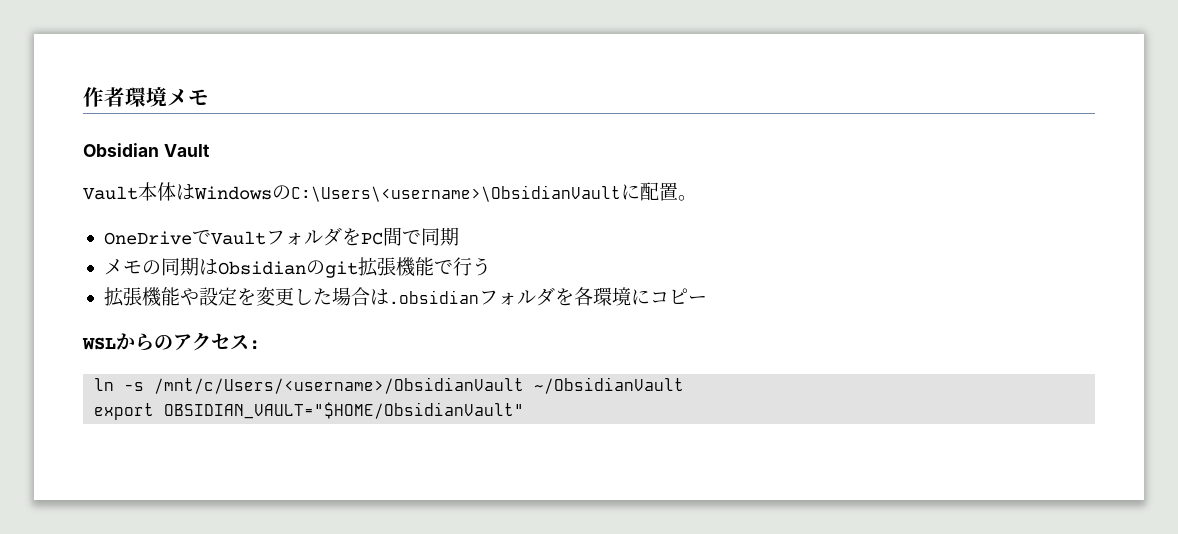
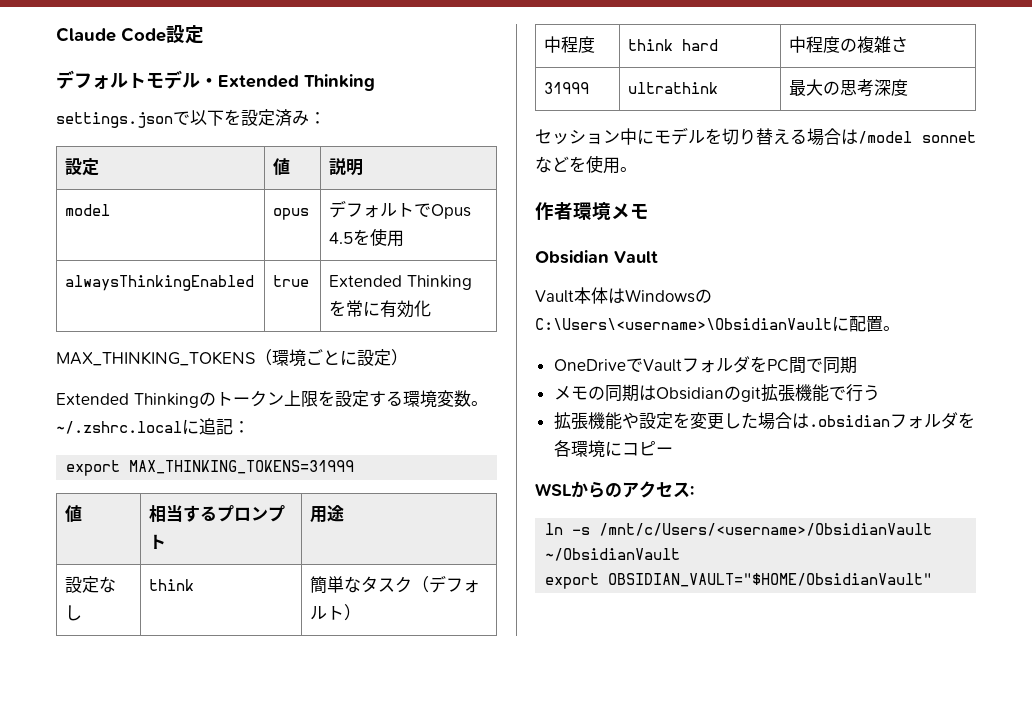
(83, 97) none -> [56,25,204,44] [56,70,375,91] [56,109,326,128] [65,158,100,176] [273,158,291,175] [329,158,364,176] [65,204,111,216] [273,208,310,220] [329,200,472,219] [329,228,405,247] [65,275,255,291] [273,275,310,287] [329,275,472,290] [329,300,432,318] [56,349,408,367] [56,390,488,408] [56,418,250,435] [66,460,355,476] [65,505,83,522] [149,505,286,522] [149,534,167,549] [310,505,345,523] [65,576,117,593] [65,605,83,621] [149,579,195,591] [310,575,481,594] [310,604,362,621] [544,36,596,53] [628,39,719,51] [789,36,909,53] [544,82,590,94] [628,82,719,94] [789,79,909,97] [535,127,976,146] [535,155,637,174] Claude Code設定 // デフォルトモデル・Extended Thinking // settings.jsonで以下を設定済み： // 設定 | 値 | 説明 // model | opus | デフォルトでOpus 4.5を使用 // alwaysThinkingEnabled | true | Extended Thinkingを常に有効化 // MAX_THINKING_TOKENS（環境ごとに設定） // Extended Thinkingのトークン上限を設定する環境変数。~/.zshrc.localに追記： // export MAX_THINKING_TOKENS=31999 // 値 | 相当するプロンプト | 用途 // 設定なし | think | 簡単なタスク（デフォルト） // 中程度 | think hard | 中程度の複雑さ // 31999 | ultrathink | 最大の思考深度 // セッション中にモデルを切り替える場合は/model sonnetなどを使用。 //

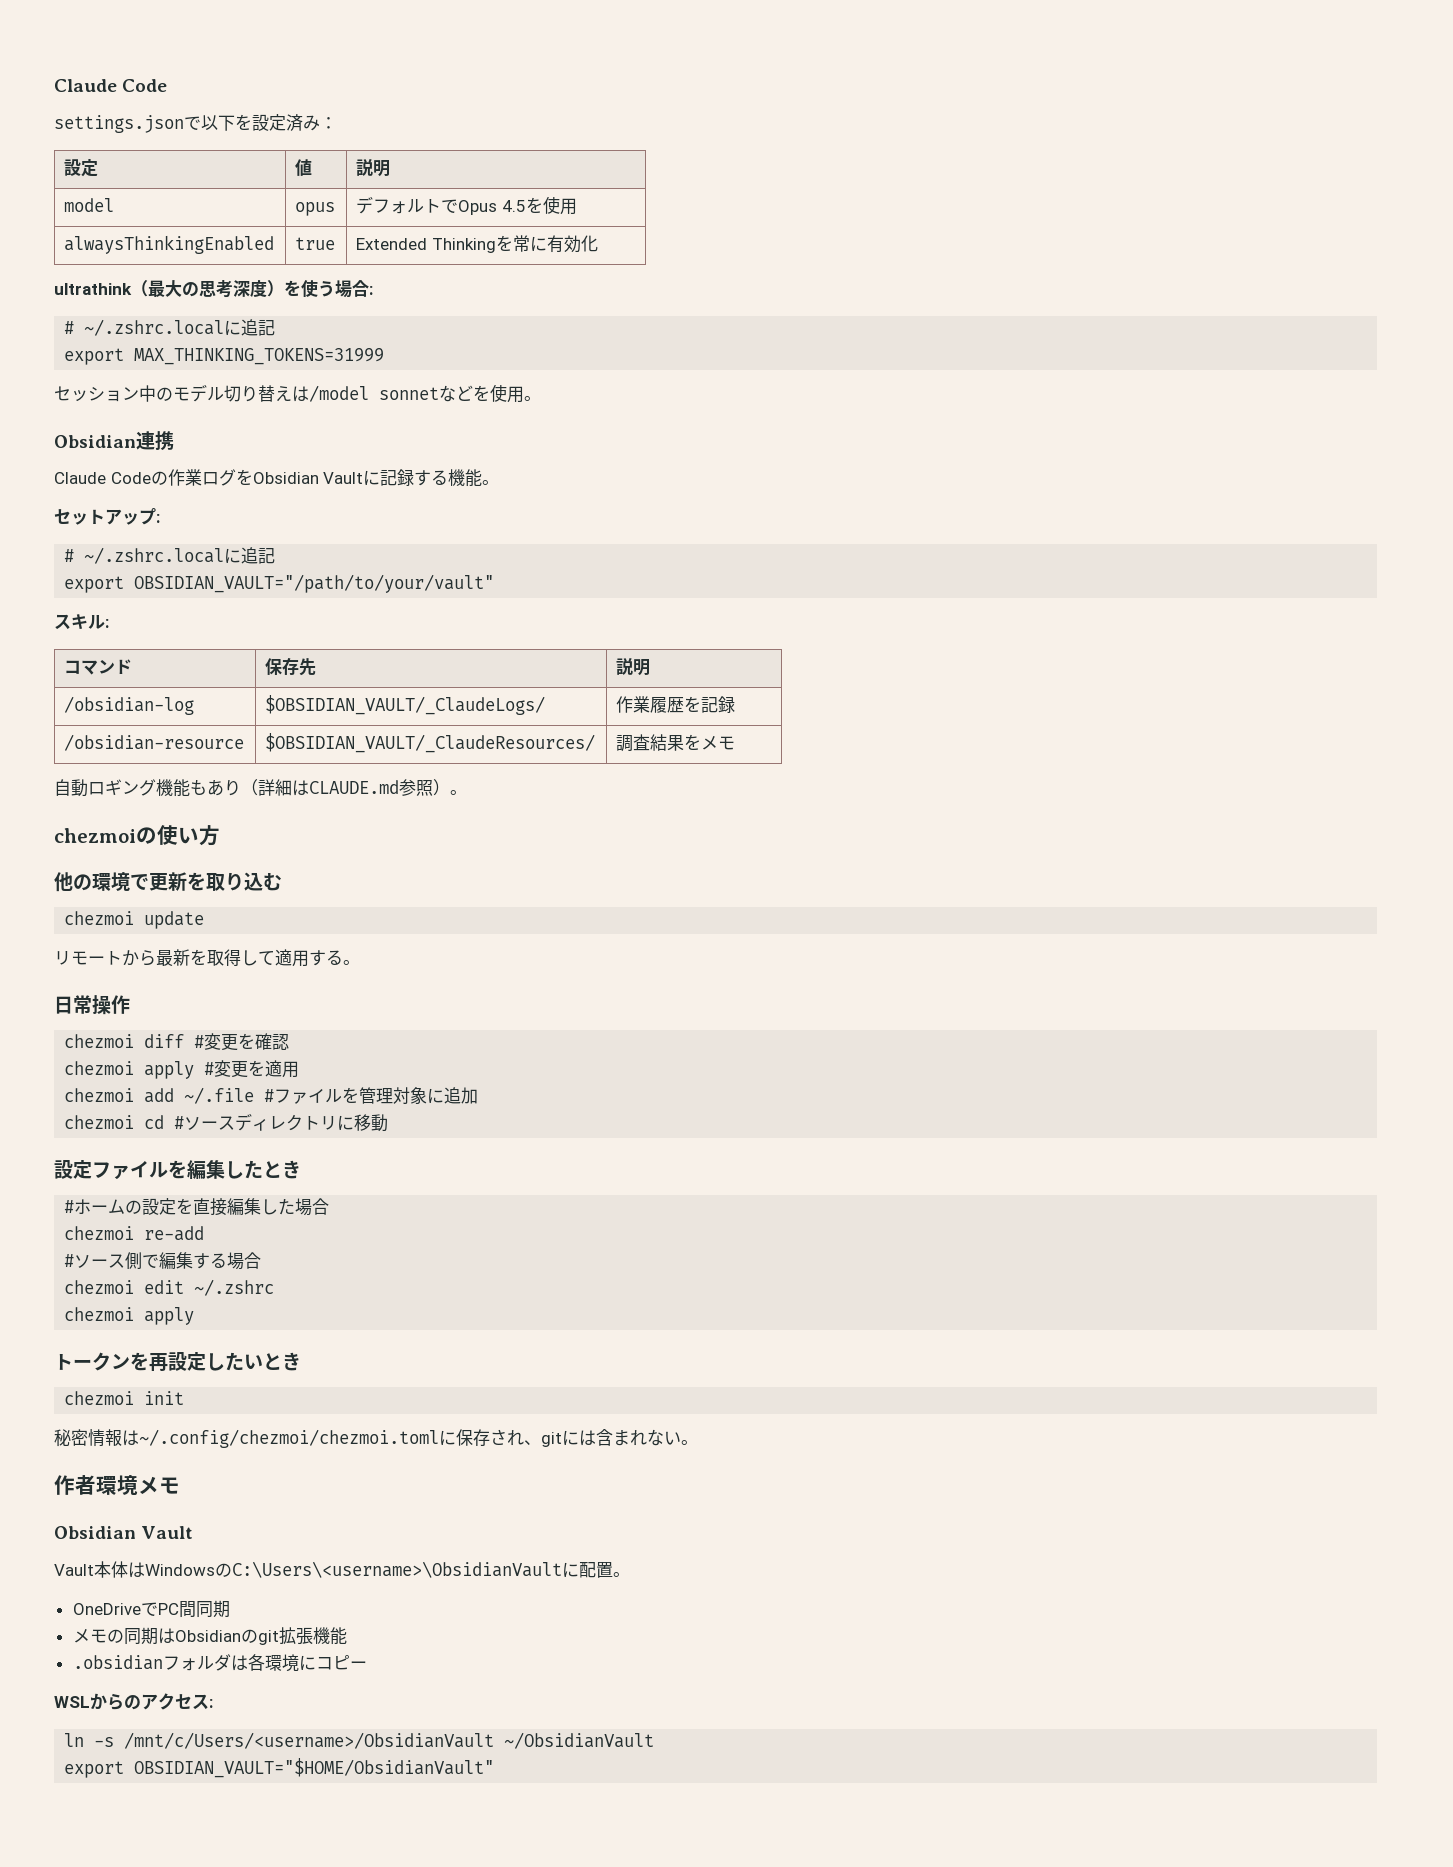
[56,25,204,44] [56,70,375,91] Claude Code設定 // デフォルトモデル・Extended Thinking -> [54,79,168,92] Claude Code
[56,349,408,367] [56,390,488,408] [56,418,250,435] [66,460,355,476] [65,505,83,522] [149,505,286,522] [149,534,167,549] [310,505,345,523] [65,576,117,593] [65,605,83,621] [149,579,195,591] [310,575,481,594] [310,604,362,621] [544,36,596,53] [628,39,719,51] [789,36,909,53] [544,82,590,94] [628,82,719,94] [789,79,909,97] MAX_THINKING_TOKENS（環境ごとに設定） // Extended Thinkingのトークン上限を設定する環境変数。~/.zshrc.localに追記： // export MAX_THINKING_TOKENS=31999 // 値 | 相当するプロンプト | 用途 // 設定なし | think | 簡単なタスク（デフォルト） // 中程度 | think hard | 中程度の複雑さ // 31999 | ultrathink | 最大の思考深度 -> [54,280,373,298] [64,319,276,336] [64,348,385,365] ultrathink（最大の思考深度）を使う場合: // # ~/.zshrc.localに追記 // export MAX_THINKING_TOKENS=31999
[637,127,722,145] にモデルを -> [156,384,224,402] のモデル
[790,128,841,146] る場合 -> (292, 394) none
(637, 169) none -> [54,431,174,451] [54,469,500,487] [54,508,160,525] [64,547,276,564] [64,574,495,593] [54,614,109,630] [64,659,133,675] [265,657,317,676] [616,658,651,676] [64,696,195,715] [265,695,546,715] [616,696,736,713] [64,734,245,751] [265,733,596,753] [616,734,736,752] [54,779,467,797] [54,825,220,846] [54,872,282,892] [64,911,205,929] [54,949,360,967] [54,995,130,1015] [64,1033,290,1051] [64,1060,300,1079] [64,1087,479,1104] [64,1113,389,1132] [54,1160,301,1180] [64,1198,330,1216] [64,1226,205,1241] [64,1252,262,1270] [64,1279,275,1296] [64,1307,195,1325] [54,1352,301,1371] [64,1391,185,1405] [54,1429,698,1448] // Obsidian連携 // Claude Codeの作業ログをObsidian Vaultに記録する機能。 // セットアップ: // # ~/.zshrc.localに追記 // export OBSIDIAN_VAULT="/path/to/your/vault" // スキル: // コマンド | 保存先 | 説明 // /obsidian-log | $OBSIDIAN_VAULT/_ClaudeLogs/ | 作業履歴を記録 // /obsidian-resource | $OBSIDIAN_VAULT/_ClaudeResources/ | 調査結果をメモ // 自動ロギング機能もあり（詳細はCLAUDE.md参照）。 // chezmoiの使い方 // 他の環境で更新を取り込む // chezmoi update // リモートから最新を取得して適用する。 // 日常操作 // chezmoi diff #変更を確認 // chezmoi apply #変更を適用 // chezmoi add ~/.file #ファイルを管理対象に追加 // chezmoi cd #ソースディレクトリに移動 // 設定ファイルを編集したとき // #ホームの設定を直接編集した場合 // chezmoi re-add // #ソース側で編集する場合 // chezmoi edit ~/.zshrc // chezmoi apply // トークンを再設定したいとき // chezmoi init // 秘密情報は~/.config/chezmoi/chezmoi.tomlに保存され、gitには含まれない。
[642,356,823,374] VaultフォルダをPC間で -> [157,1601,196,1618] PC間
[828,384,880,402] [553,412,809,430] で行う // 拡張機能や設定を変更した場合は -> (347, 1636) //
[957,412,975,428] を -> [230,1655,248,1671] は

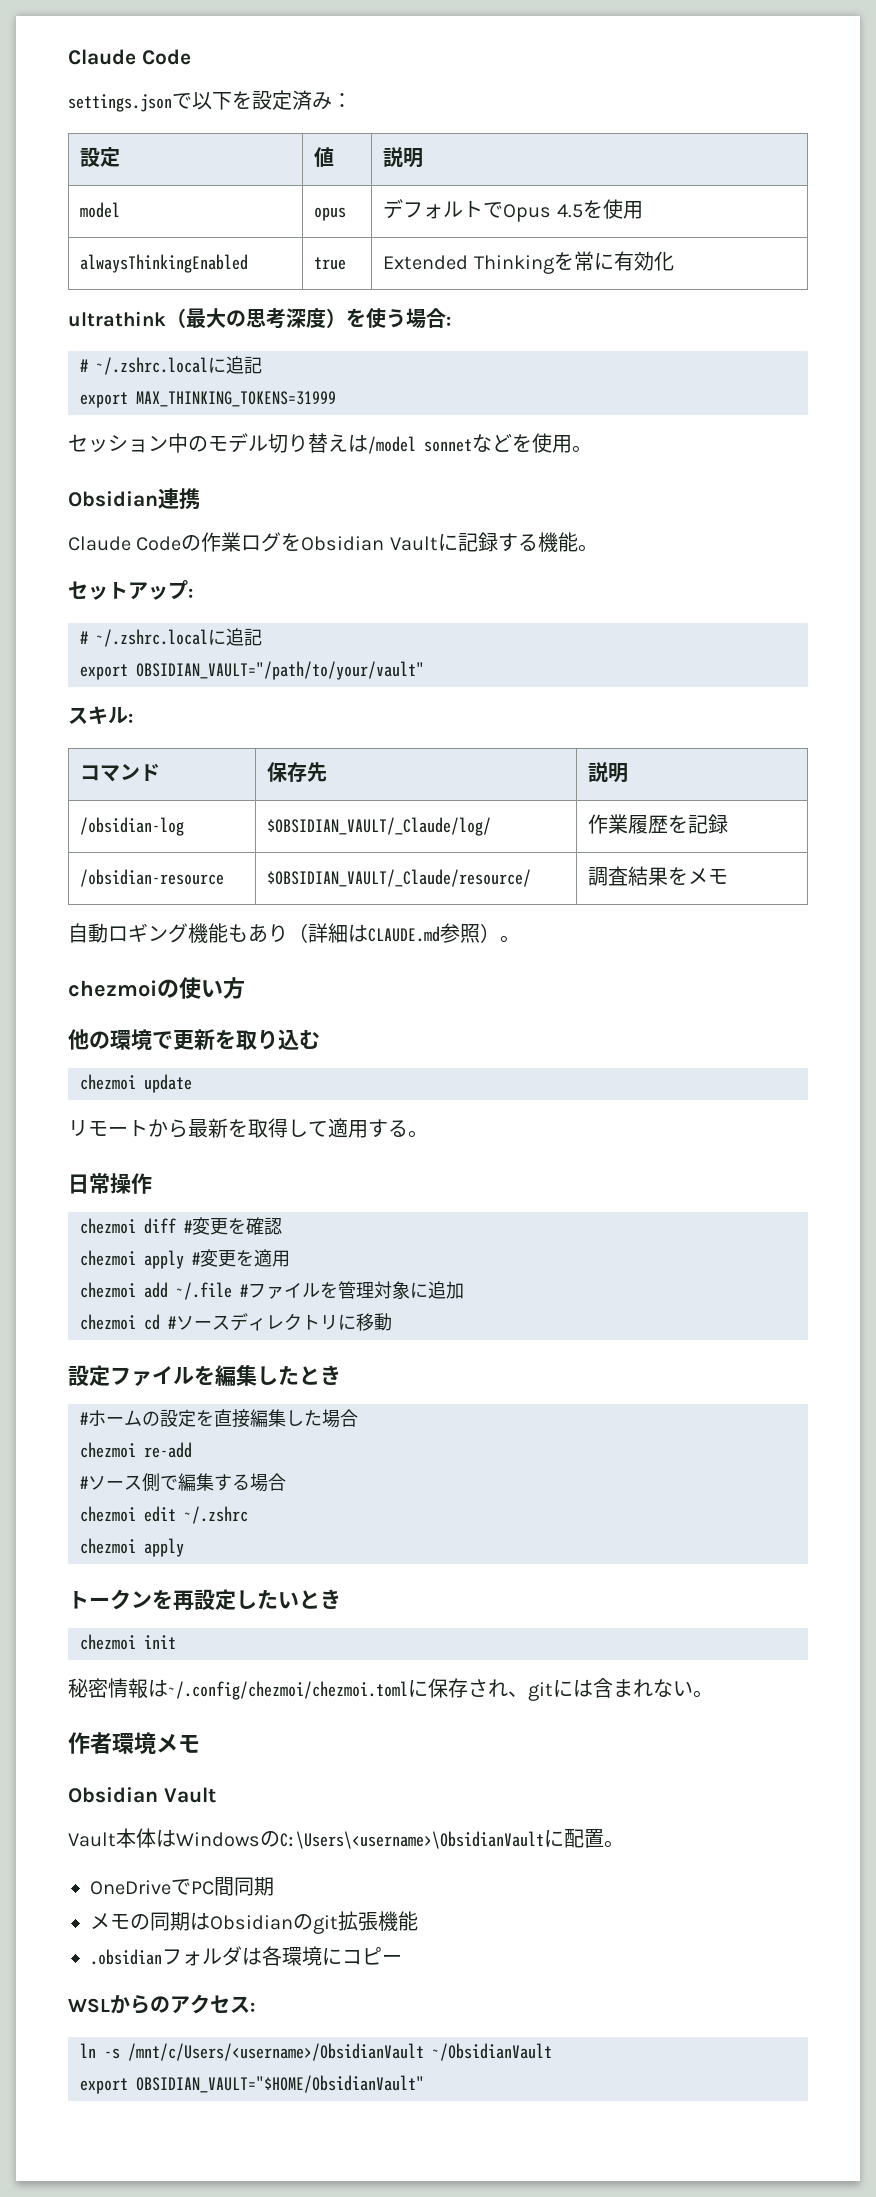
[265,695,546,715] $OBSIDIAN_VAULT/_ClaudeLogs/ -> [267,817,492,836] $OBSIDIAN_VAULT/_Claude/log/
[265,733,596,753] $OBSIDIAN_VAULT/_ClaudeResources/ -> [267,869,532,887] $OBSIDIAN_VAULT/_Claude/resource/

